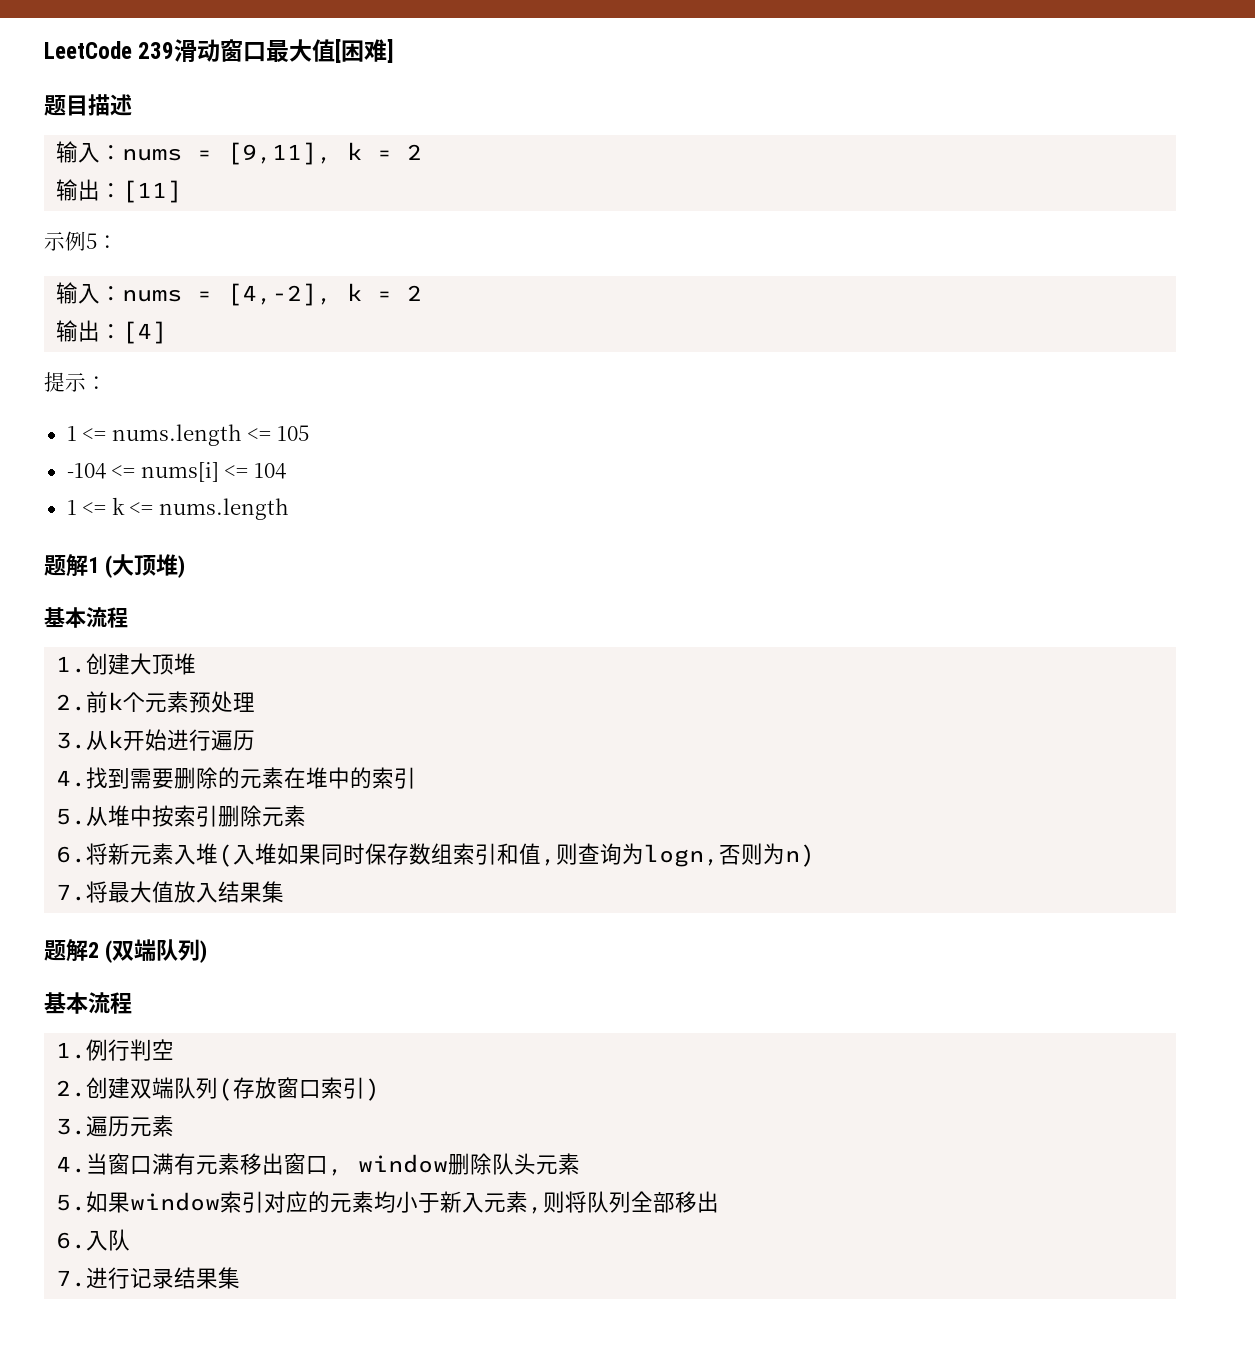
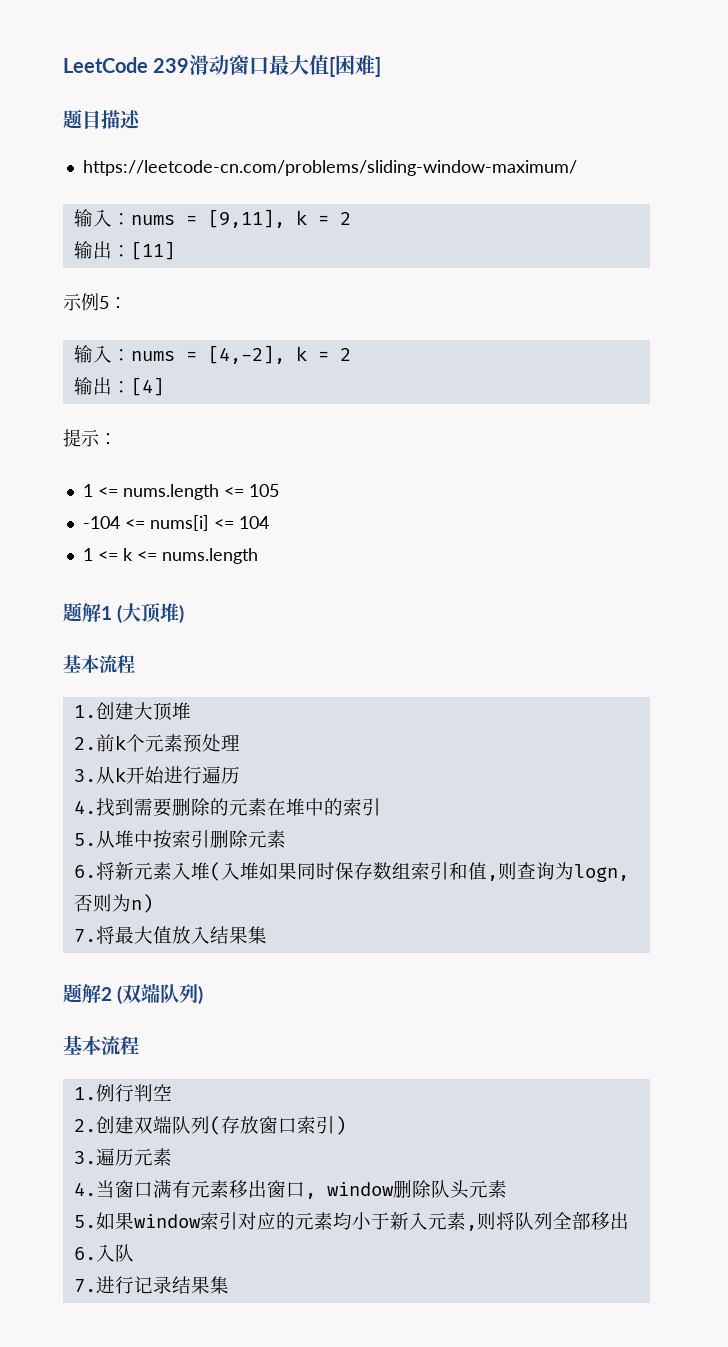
(132, 105) none -> [82,160,577,176] // https://leetcode-cn.com/problems/sliding-window-maximum/

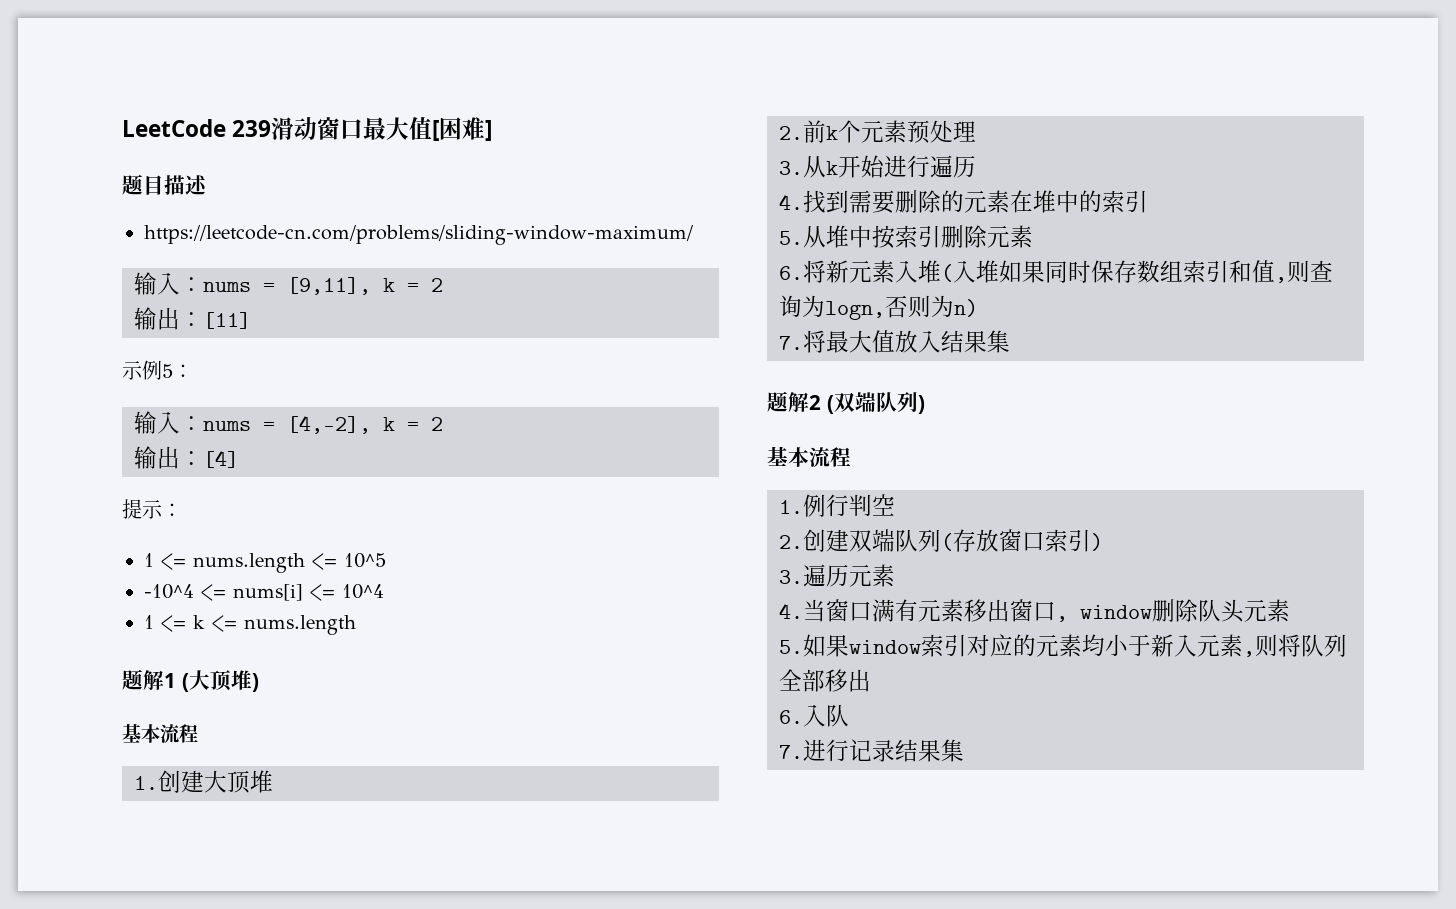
[248,484,279,497] [82,516,120,529] 105 // -104 -> [344,553,386,568] [144,584,194,599] 10^5 // -10^4
[238,516,269,529] 104 -> [342,584,384,599] 10^4

